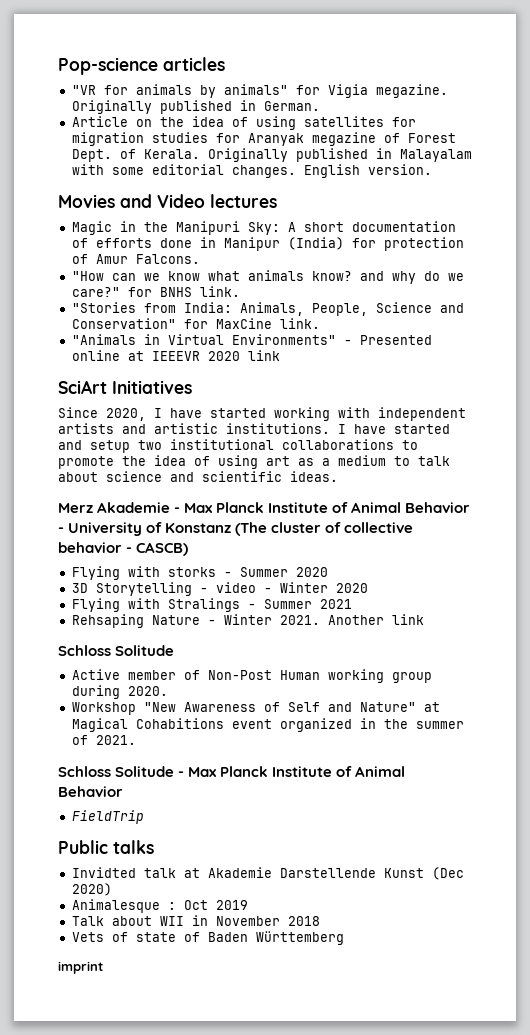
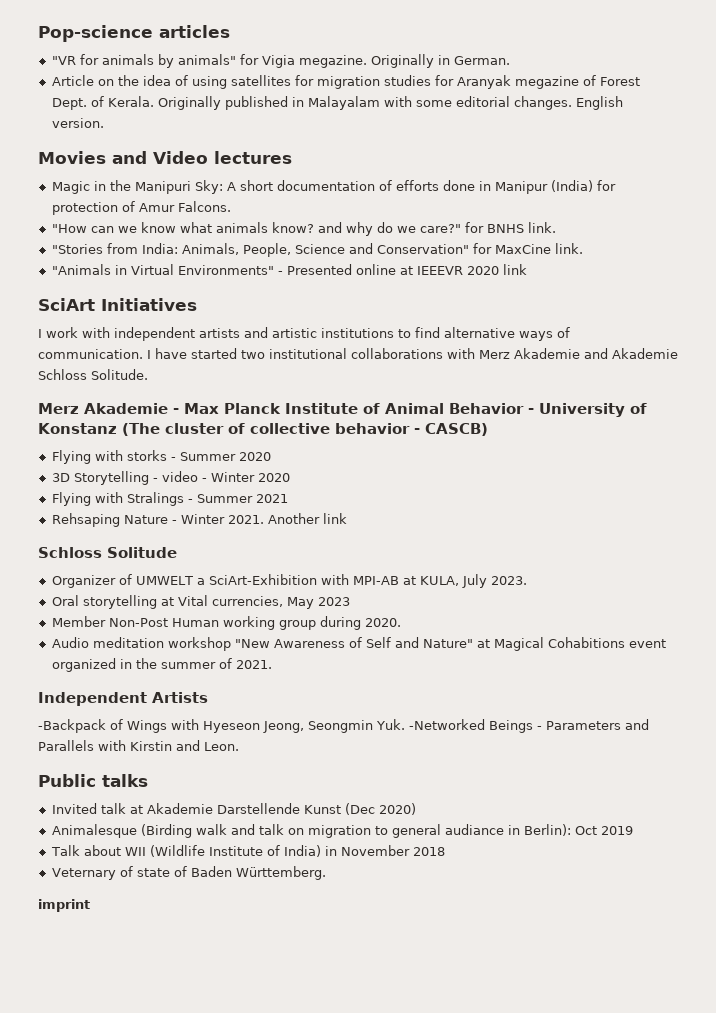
[159,100,232,114] published -> (434, 61) none
[58,407,330,421] Since 2020, I have started working -> [38,327,78,338] I work
[226,423,450,434] [58,440,130,453] institutions. I have started and setup -> [321,327,570,341] [38,348,237,359] institutions to find alternative ways of communication. I have started
[402,440,418,450] [58,455,450,469] [58,471,338,482] to promote the idea of using art as a medium to talk about science and scientific ideas. -> [447,348,678,359] [38,369,148,380] with Merz Akademie and Akademie Schloss Solitude.
[71,669,200,680] Active member of -> [51,574,527,588] [51,595,350,609] [51,616,106,627] Organizer of UMWELT a SciArt-Exhibition with MPI-AB at KULA, July 2023. // Oral storytelling at Vital currencies, May 2023 // Member
[71,702,136,715] Workshop -> [51,637,231,651] Audio meditation workshop
[58,766,406,777] [58,786,123,797] [71,810,144,824] Schloss Solitude - Max Planck Institute of Animal Behavior // FieldTrip -> [38,692,208,706] [38,719,649,733] [38,740,239,751] Independent Artists // -Backpack of Wings with Hyeseon Jeong, Seongmin Yuk. -Networked Beings - Parameters and Parallels with Kirstin and Leon.
[71,867,136,878] Invidted -> [51,803,97,814] Invited
[167,902,176,910] : -> [140,824,571,838] (Birding walk and talk on migration to general audiance in Berlin):
(184, 921) none -> [149,845,321,857] (Wildlife Institute of India)
[71,932,104,942] Vets -> [51,868,116,880] Veternary
[255,931,344,945] Württemberg -> [235,866,326,880] Württemberg.

